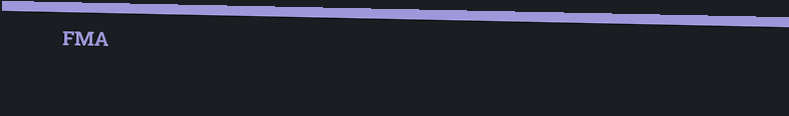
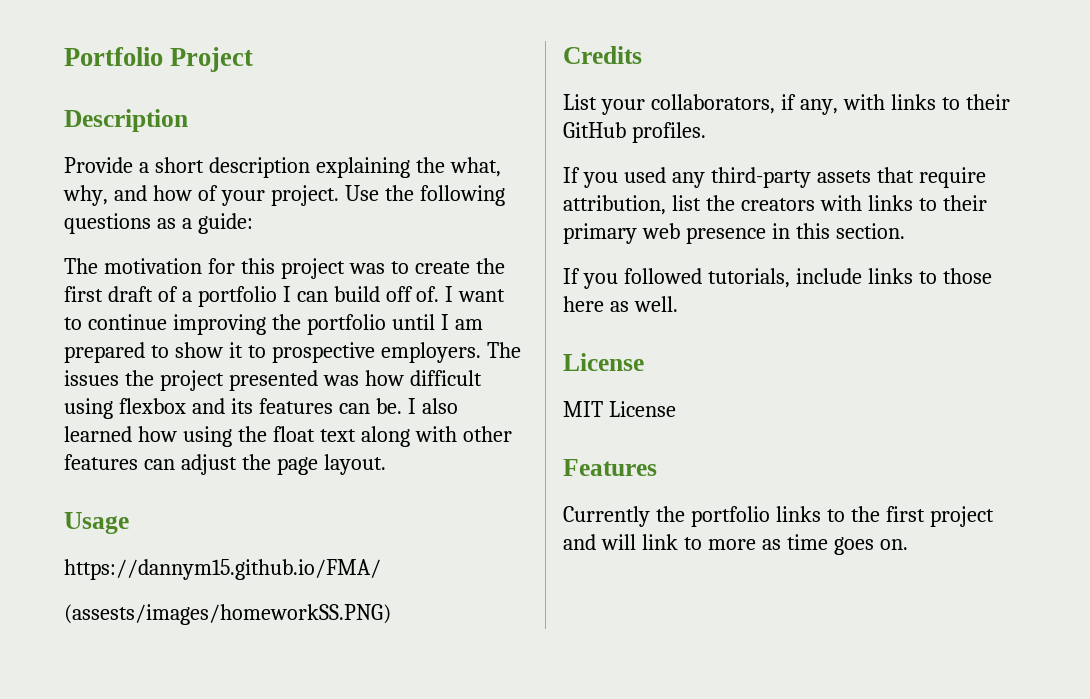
[62,31,109,47] FMA -> [64,47,254,72] [64,109,188,132] [64,157,501,178] [63,185,505,206] [64,213,253,234] [64,258,505,279] [64,286,506,307] [64,314,483,335] [64,342,521,363] [64,370,482,391] [64,398,458,419] [64,426,512,447] [64,454,386,475] [64,512,129,534] [64,559,381,580] [64,604,391,625] [563,46,642,64] [563,94,1010,115] [563,122,706,143] [563,167,986,188] [563,195,987,215] [563,223,905,244] [563,268,992,289] [563,296,678,312] [563,353,644,371] [563,401,676,417] [563,459,657,476] [563,506,994,527] [563,534,908,555] Portfolio Project // Description // Provide a short description explaining the what, why, and how of your project. Use the following questions as a guide: // The motivation for this project was to create the first draft of a portfolio I can build off of. I want to continue improving the portfolio until I am prepared to show it to prospective employers. The issues the project presented was how difficult using flexbox and its features can be. I also learned how using the float text along with other features can adjust the page layout. // Usage // https://dannym15.github.io/FMA/ // (assests/images/homeworkSS.PNG) // Credits // List your collaborators, if any, with links to their GitHub profiles. // If you used any third-party assets that require attribution, list the creators with links to their primary web presence in this section. // If you followed tutorials, include links to those here as well. // License // MIT License // Features // Currently the portfolio links to the first project and will link to more as time goes on.

